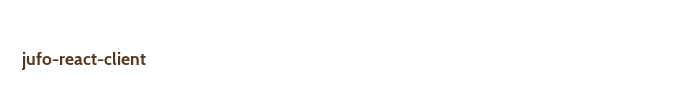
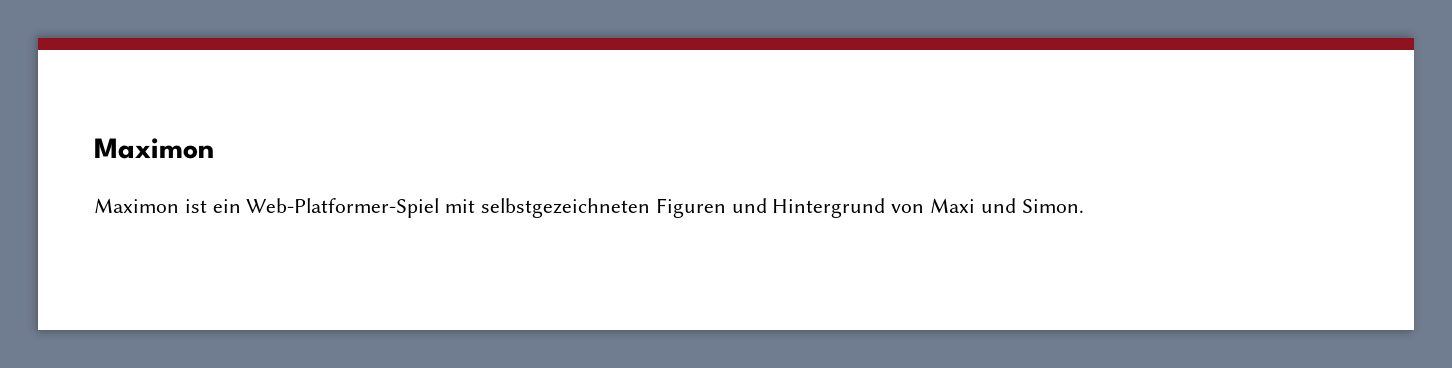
[21,52,146,70] jufo-react-client -> [94,138,214,159] [94,198,1084,218] Maximon // Maximon ist ein Web-Platformer-Spiel mit selbstgezeichneten Figuren und Hintergrund von Maxi und Simon.

